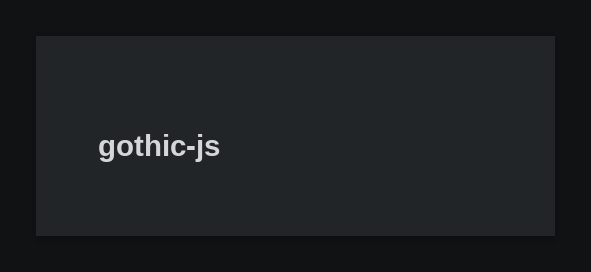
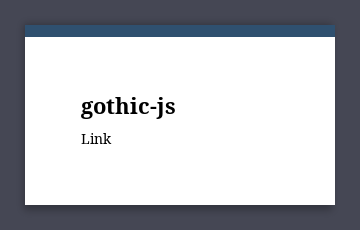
(220, 148) none -> [81,133,112,144] // Link

